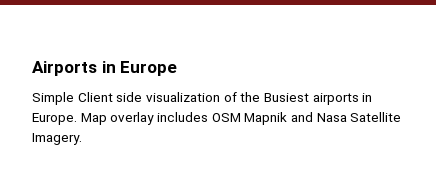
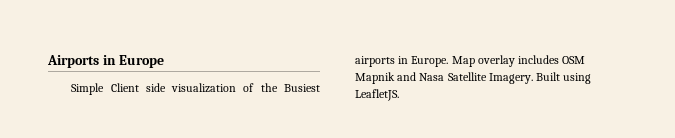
(82, 139) none -> [536,72,592,84] [355,89,399,101] Built using LeafletJS.

